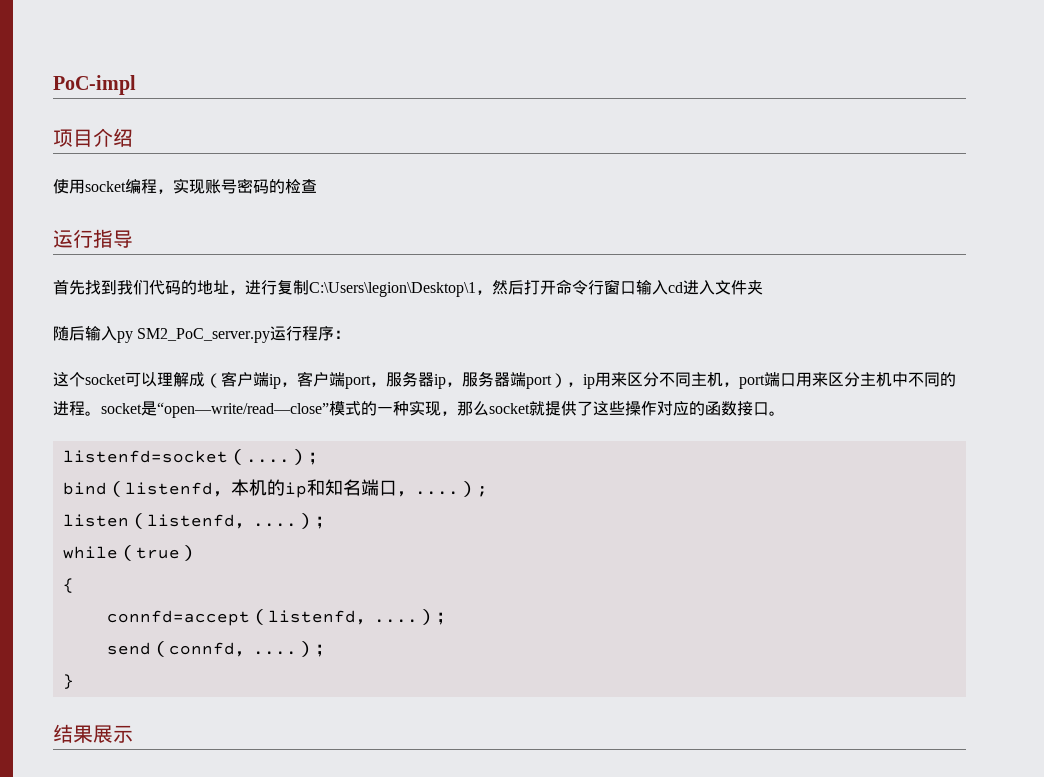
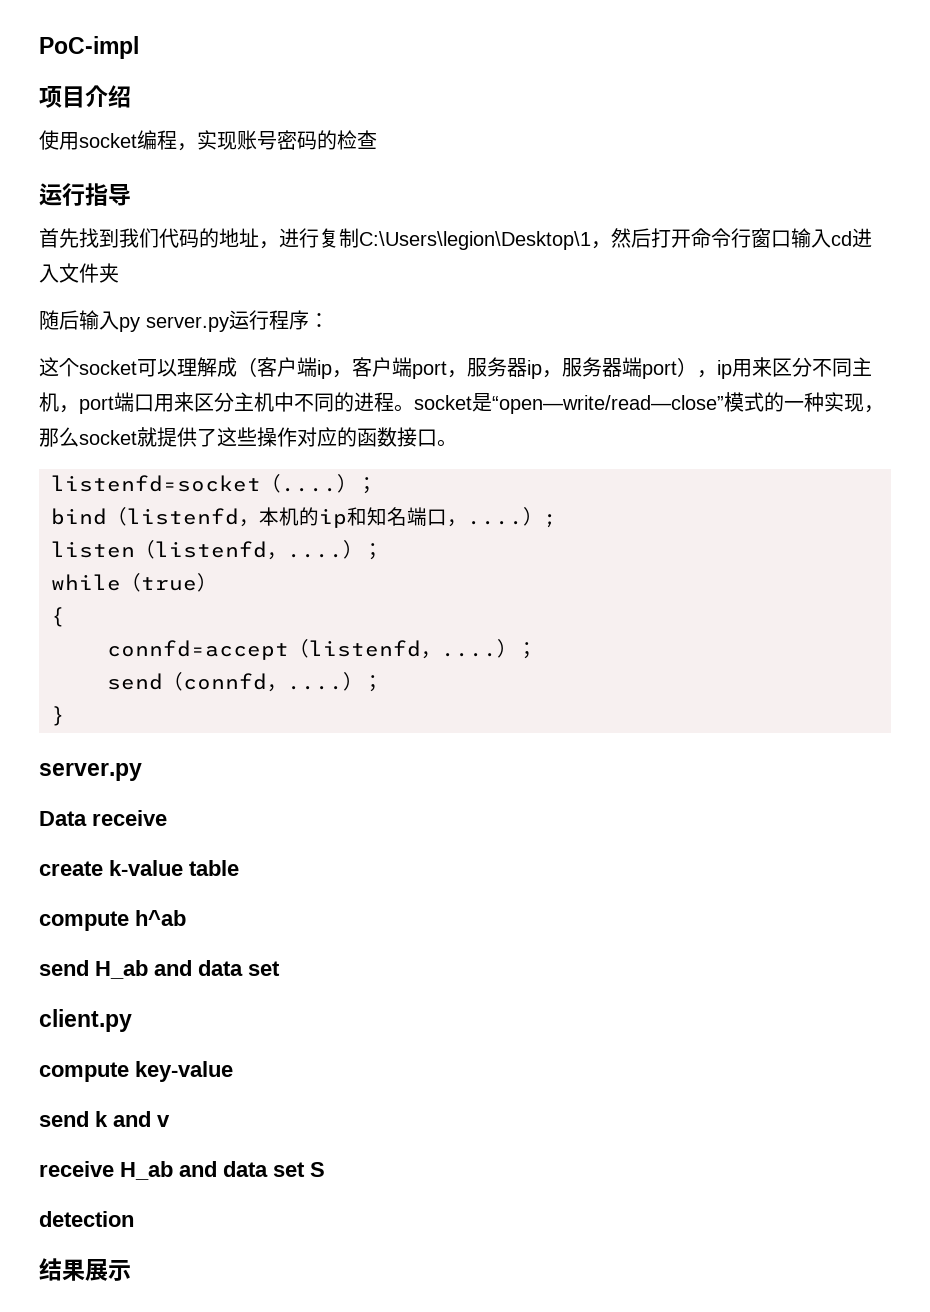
[137,328,271,343] SM2_PoC_server.py -> [146,316,229,332] server.py
(74, 681) none -> [39,763,142,781] [39,810,167,826] [39,860,239,876] [39,910,186,931] [39,960,280,979] [39,1009,132,1032] [39,1061,233,1082] [39,1111,170,1127] [39,1161,325,1180] [39,1211,134,1227] // server.py // Data receive // create k-value table // compute h^ab // send H_ab and data set // client.py // compute key-value // send k and v // receive H_ab and data set S // detection

